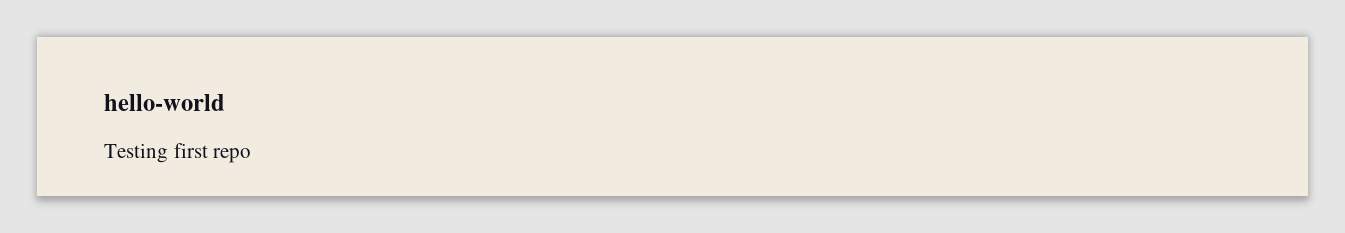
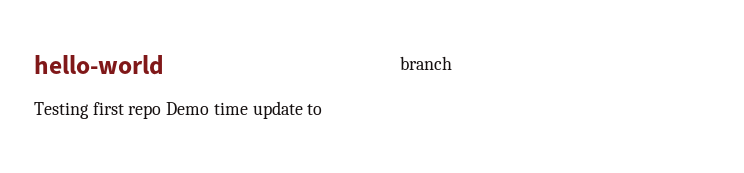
(252, 155) none -> [166,101,323,119] [400,56,452,70] Demo time update to branch

